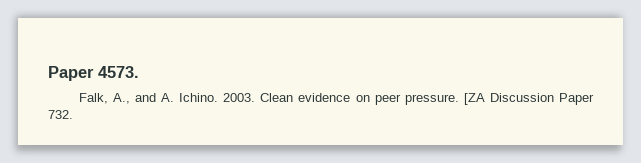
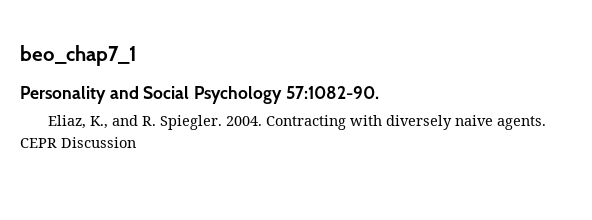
[48,66,139,81] [78,93,594,105] [48,110,73,119] Paper 4573. // Falk, A., and A. Ichino. 2003. Clean evidence on peer pressure. [ZA Discussion Paper 732. -> [20,45,137,66] [20,86,379,104] [48,115,547,130] [20,137,136,148] beo_chap7_1 // Personality and Social Psychology 57:1082-90. // Eliaz, K., and R. Spiegler. 2004. Contracting with diversely naive agents. CEPR Discussion

